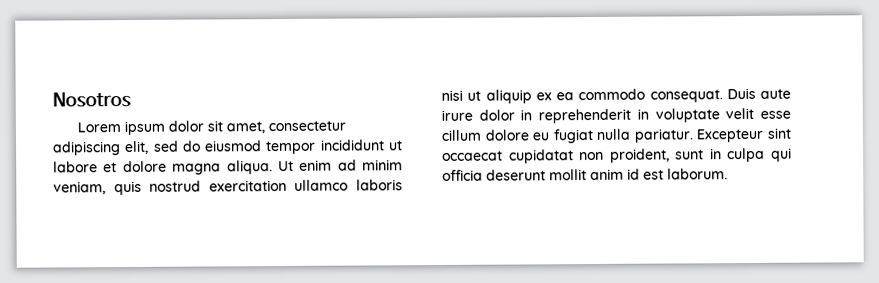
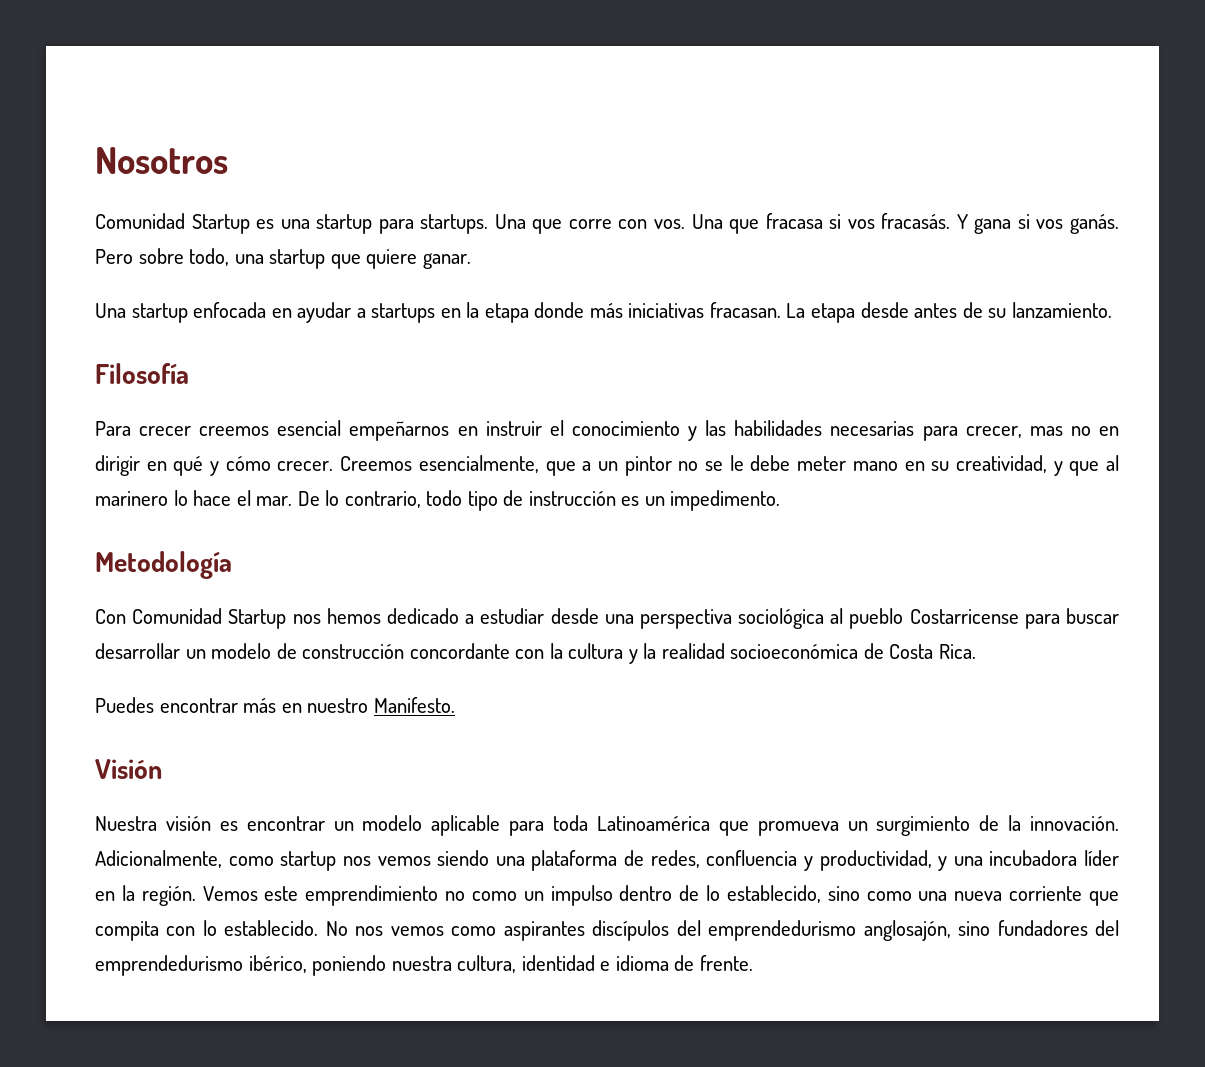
[77,120,347,136] [52,139,403,156] [53,159,403,175] [53,179,403,196] [441,87,791,104] [441,107,791,124] [441,127,791,144] [442,147,792,164] [442,168,728,181] Lorem ipsum dolor sit amet, consectetur adipiscing elit, sed do eiusmod tempor incididunt ut labore et dolore magna aliqua. Ut enim ad minim veniam, quis nostrud exercitation ullamco laboris nisi ut aliquip ex ea commodo consequat. Duis aute irure dolor in reprehenderit in voluptate velit esse cillum dolore eu fugiat nulla pariatur. Excepteur sint occaecat cupidatat non proident, sunt in culpa qui officia deserunt mollit anim id est laborum. -> [95,213,1119,234] [95,248,471,269] [95,302,1112,323] [95,363,189,384] [95,420,1119,441] [95,455,1119,476] [95,490,781,511] [95,551,232,579] [95,608,1119,629] [95,643,977,664] [95,697,455,713] [95,759,162,779] [95,815,1119,836] [95,850,1119,871] [95,885,1120,906] [95,920,1120,941] [95,955,753,976] Comunidad Startup es una startup para startups. Una que corre con vos. Una que fracasa si vos fracasás. Y gana si vos ganás. Pero sobre todo, una startup que quiere ganar. // Una startup enfocada en ayudar a startups en la etapa donde más iniciativas fracasan. La etapa desde antes de su lanzamiento. // Filosofía // Para crecer creemos esencial empeñarnos en instruir el conocimiento y las habilidades necesarias para crecer, mas no en dirigir en qué y cómo crecer. Creemos esencialmente, que a un pintor no se le debe meter mano en su creatividad, y que al marinero lo hace el mar. De lo contrario, todo tipo de instrucción es un impedimento. // Metodología // Con Comunidad Startup nos hemos dedicado a estudiar desde una perspectiva sociológica al pueblo Costarricense para buscar desarrollar un modelo de construcción concordante con la cultura y la realidad socioeconómica de Costa Rica. // Puedes encontrar más en nuestro Manifesto. // Visión // Nuestra visión es encontrar un modelo aplicable para toda Latinoamérica que promueva un surgimiento de la innovación. Adicionalmente, como startup nos vemos siendo una plataforma de redes, confluencia y productividad, y una incubadora líder en la región. Vemos este emprendimiento no como un impulso dentro de lo establecido, sino como una nueva corriente que compita con lo establecido. No nos vemos como aspirantes discípulos del emprendedurismo anglosajón, sino fundadores del emprendedurismo ibérico, poniendo nuestra cultura, identidad e idioma de frente.

